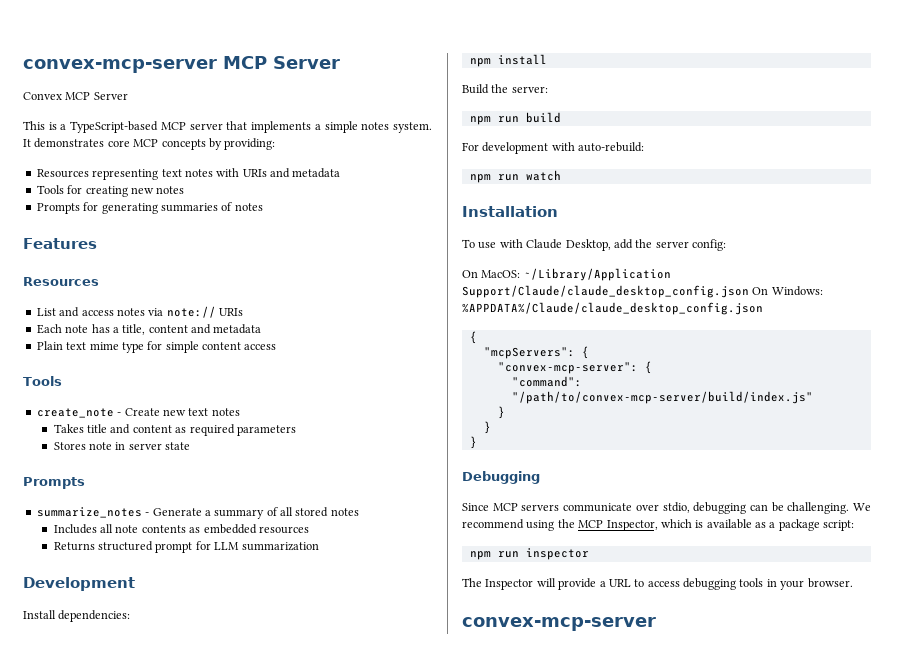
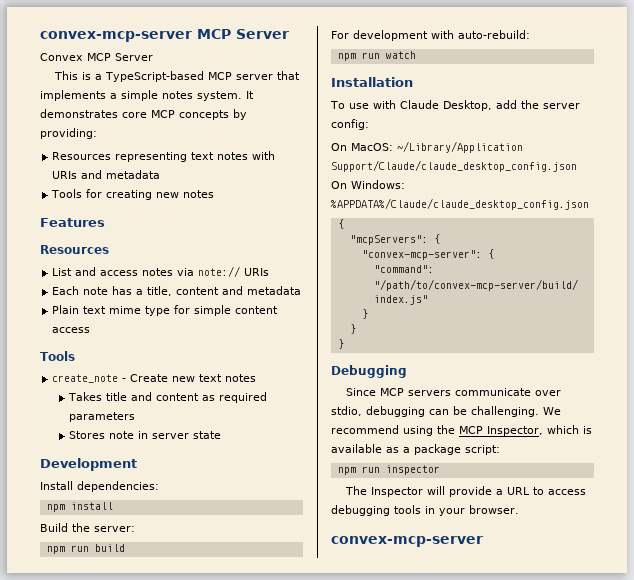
[36,202,263,214] // Prompts for generating summaries of notes -> (215, 194) none
[23,477,85,489] [36,507,359,519] [53,524,309,534] [53,541,319,553] // Prompts // summarize_notes - Generate a summary of all stored notes // Includes all note contents as embedded resources // Returns structured prompt for LLM summarization -> (221, 435) none

